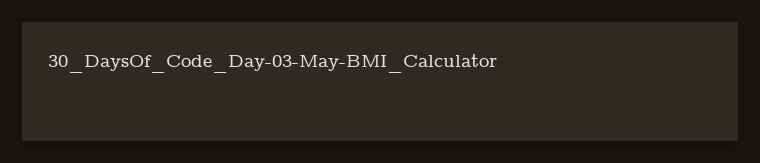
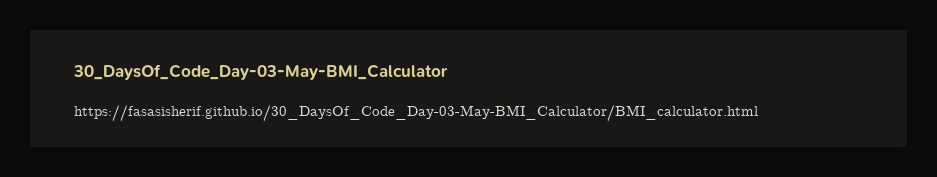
(497, 63) none -> [74,104,758,122] // https://fasasisherif.github.io/30_DaysOf_Code_Day-03-May-BMI_Calculator/BMI_calculator.html

